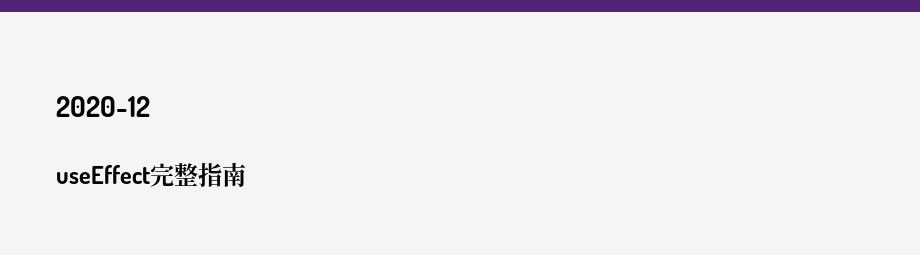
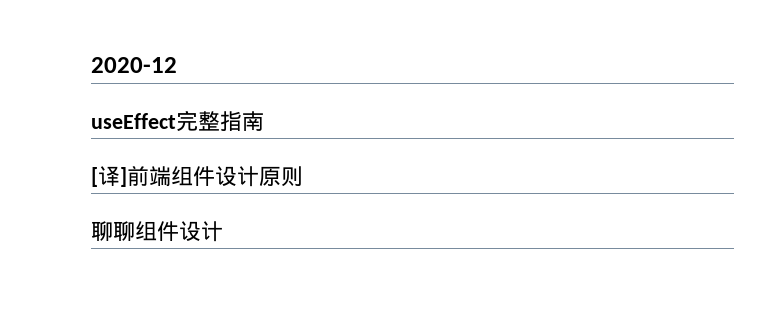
(246, 174) none -> [91,165,303,187] [91,221,223,242] // [译]前端组件设计原则 // 聊聊组件设计

